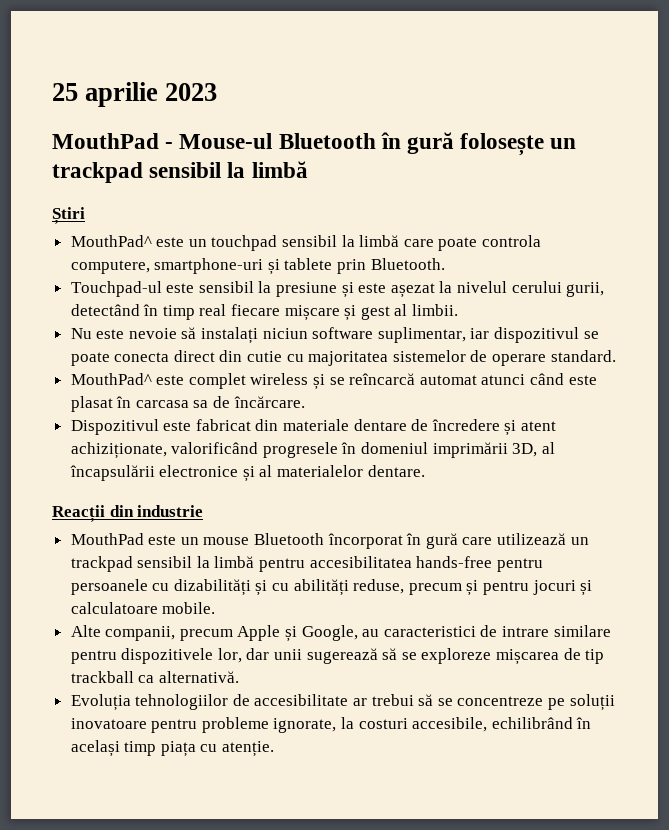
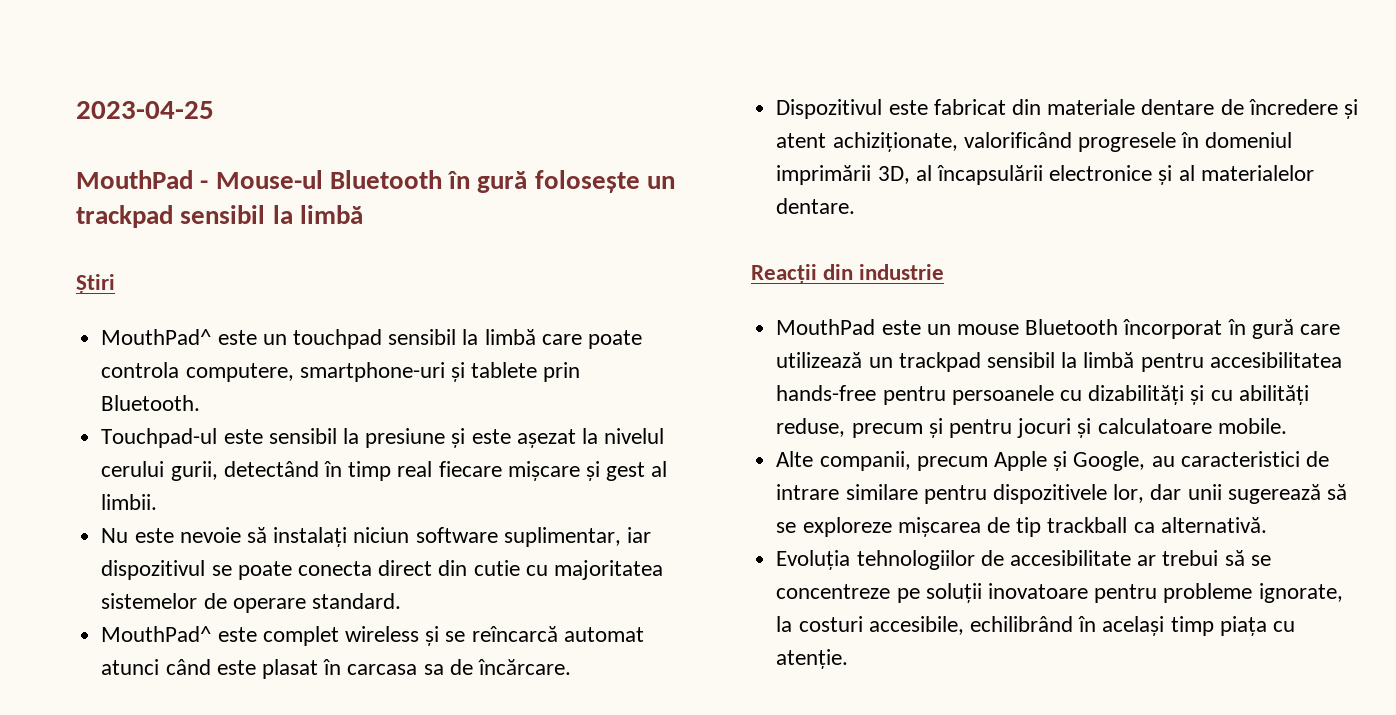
[52,82,218,107] 25 aprilie 2023 -> [76,101,214,119] 2023-04-25

